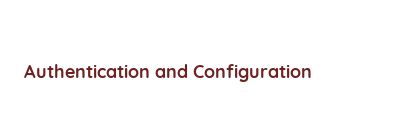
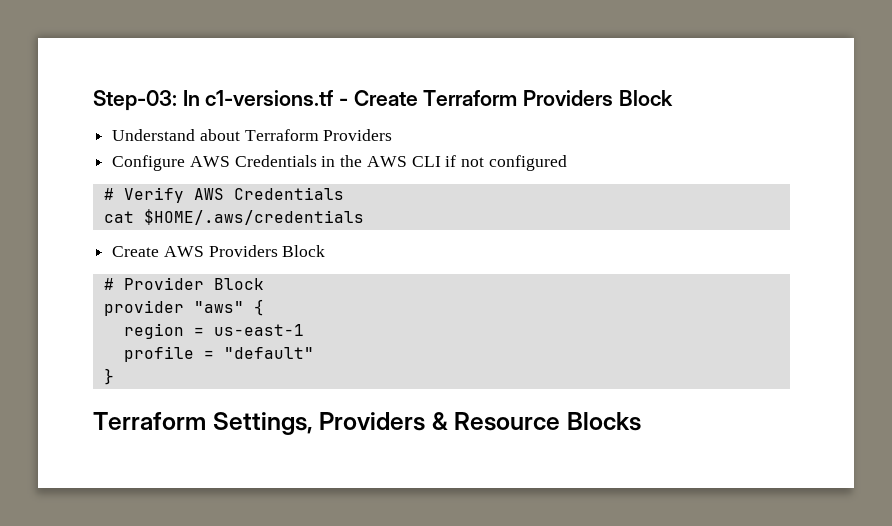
[24,64,312,82] Authentication and Configuration -> [93,90,673,111] [112,129,393,141] [112,155,567,171] [103,187,344,203] [103,209,364,225] [112,245,326,257] [103,277,264,290] [103,299,264,316] [123,323,304,339] [123,346,314,362] [103,368,114,385] [93,412,642,435] Step-03: In c1-versions.tf - Create Terraform Providers Block // Understand about Terraform Providers // Configure AWS Credentials in the AWS CLI if not configured // # Verify AWS Credentials // cat $HOME/.aws/credentials // Create AWS Providers Block // # Provider Block // provider "aws" { // region = us-east-1 // profile = "default" // } // Terraform Settings, Providers & Resource Blocks

